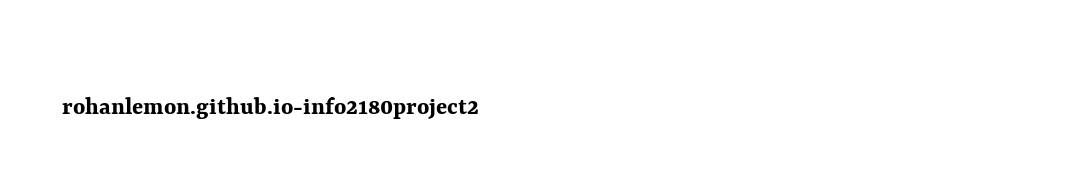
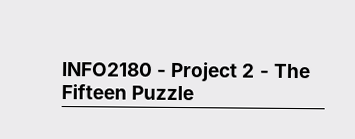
[62,97,479,119] rohanlemon.github.io-info2180project2 -> [61,61,311,82] [61,84,195,101] INFO2180 - Project 2 - The Fifteen Puzzle

